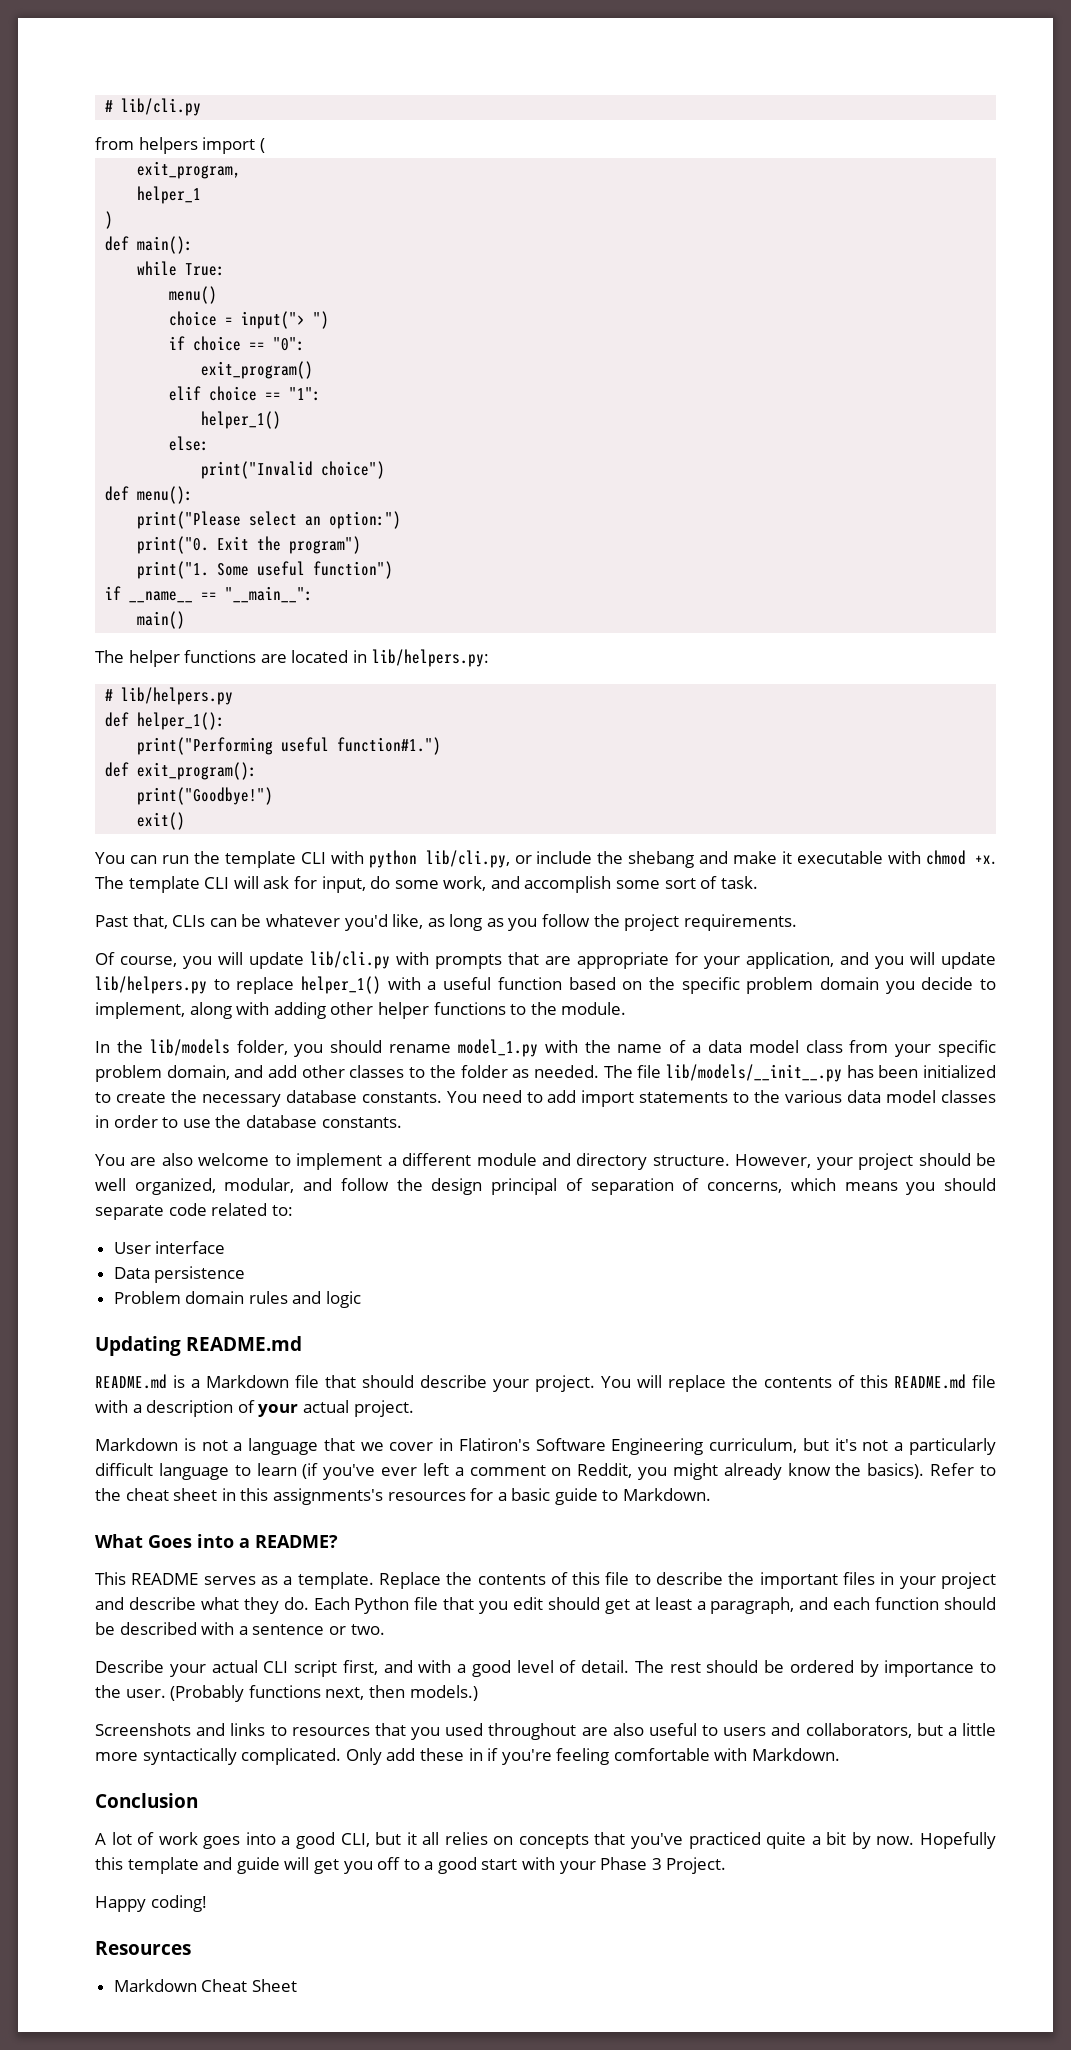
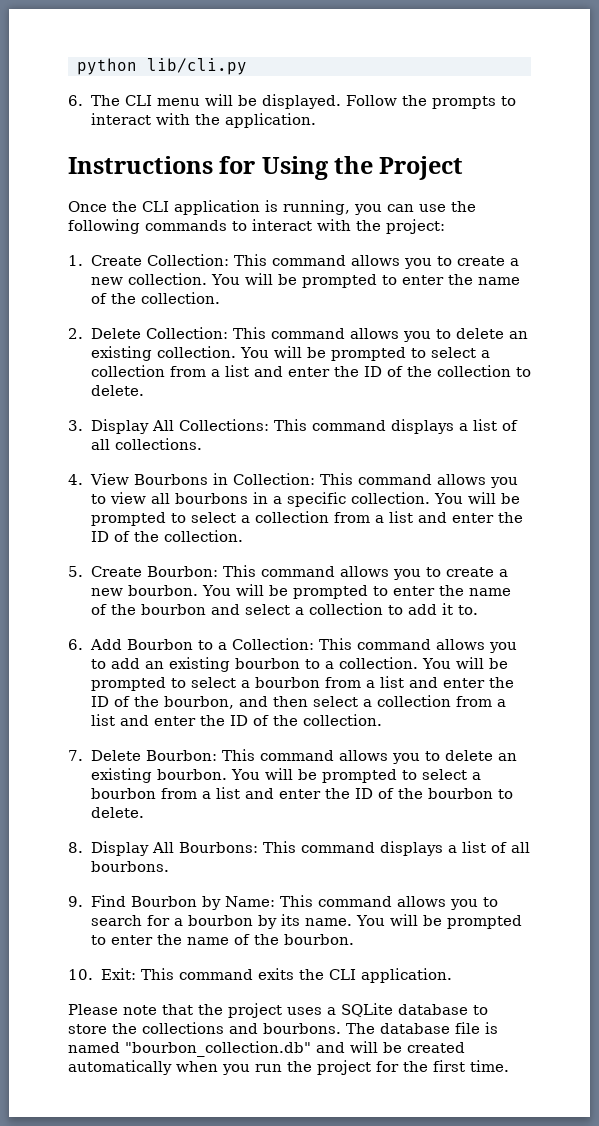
[105,100,114,112] # -> [77,58,137,75] python
[95,137,265,154] [137,161,242,179] [137,186,202,204] [105,211,114,229] [105,236,194,254] [137,261,226,276] [169,286,218,304] [169,311,330,329] [169,336,306,351] [201,361,314,379] [169,386,322,401] [201,411,282,429] [169,436,210,451] [201,461,386,479] [105,486,194,504] [137,511,402,529] [137,536,362,554] [137,561,394,579] [105,586,314,603] [137,611,186,629] [95,649,489,667] [105,687,234,705] [105,712,226,730] [137,737,442,755] [105,762,258,780] [137,787,274,805] [137,812,186,830] [95,850,996,868] [95,876,758,893] [95,914,797,931] [95,951,996,969] [95,976,996,994] [95,1002,627,1019] [95,1039,997,1057] [95,1064,996,1082] [95,1090,996,1107] [95,1115,402,1128] [95,1153,996,1170] [95,1178,997,1195] [95,1203,293,1220] [113,1241,226,1254] [113,1266,246,1283] [113,1291,362,1308] [95,1336,302,1356] [95,1374,996,1392] [95,1400,414,1417] [95,1438,996,1455] [95,1463,997,1480] [95,1488,712,1505] [95,1534,338,1548] [95,1572,996,1589] [95,1597,996,1614] [95,1622,385,1635] [95,1660,996,1677] [95,1685,478,1702] [95,1723,996,1740] [95,1748,841,1765] [95,1793,198,1808] [95,1832,997,1849] [95,1857,727,1874] [95,1895,207,1912] [95,1941,191,1955] [113,1979,297,1992] from helpers import ( // exit_program, // helper_1 // ) // def main(): // while True: // menu() // choice = input("> ") // if choice == "0": // exit_program() // elif choice == "1": // helper_1() // else: // print("Invalid choice") // def menu(): // print("Please select an option:") // print("0. Exit the program") // print("1. Some useful function") // if __name__ == "__main__": // main() // The helper functions are located in lib/helpers.py: // # lib/helpers.py // def helper_1(): // print("Performing useful function#1.") // def exit_program(): // print("Goodbye!") // exit() // You can run the template CLI with python lib/cli.py, or include the shebang and make it executable with chmod +x. The template CLI will ask for input, do some work, and accomplish some sort of task. // Past that, CLIs can be whatever you'd like, as long as you follow the project requirements. // Of course, you will update lib/cli.py with prompts that are appropriate for your application, and you will update lib/helpers.py to replace helper_1() with a useful function based on the specific problem domain you decide to implement, along with adding other helper functions to the module. // In the lib/models folder, you should rename model_1.py with the name of a data model class from your specific problem domain, and add other classes to the folder as needed. The file lib/models/__init__.py has been initialized to create the necessary database constants. You need to add import statements to the various data model classes in order to use the database constants. // You are also welcome to implement a different module and directory structure. However, your project should be well organized, modular, and follow the design principal of separation of concerns, which means you should separate code related to: // User interface // Data persistence // Problem domain rules and logic // Updating README.md // README.md is a Markdown file that should describe your project. You will replace the contents of this README.md file with a description of your actual project. // Markdown is not a language that we cover in Flatiron's Software Engineering curriculum, but it's not a particularly difficult language to learn (if you've ever left a comment on Reddit, you might already know the basics). Refer to the cheat sheet in this assignments's resources for a basic guide to Markdown. // What Goes into a README? // This README serves as a template. Replace the contents of this file to describe the important files in your project and describe what they do. Each Python file that you edit should get at least a paragraph, and each function should be described with a sentence or two. // Describe your actual CLI script first, and with a good level of detail. The rest should be ordered by importance to the user. (Probably functions next, then models.) // Screenshots and links to resources that you used throughout are also useful to users and collaborators, but a little more syntactically complicated. Only add these in if you're feeling comfortable with Markdown. // Conclusion // A lot of work goes into a good CLI, but it all relies on concepts that you've practiced quite a bit by now. Hopefully this template and guide will get you off to a good start with your Phase 3 Project. // Happy coding! // Resources // Markdown Cheat Sheet -> [68,94,516,109] [90,113,316,128] [68,156,464,180] [68,200,476,215] [68,219,445,234] [68,254,519,269] [90,273,521,288] [90,292,220,304] [68,327,528,342] [90,346,491,361] [90,365,531,377] [90,385,144,396] [68,419,518,434] [90,438,202,450] [68,473,518,488] [90,492,521,507] [90,511,523,526] [90,530,243,542] [68,565,508,580] [90,584,512,599] [90,603,478,615] [68,638,517,653] [90,657,509,672] [90,676,514,691] [90,695,506,709] [90,714,382,726] [68,749,517,764] [90,768,482,783] [90,787,513,799] [90,807,144,818] [68,841,530,856] [90,861,169,872] [68,895,498,910] [90,914,523,929] [90,934,354,945] [68,968,452,983] [68,1003,488,1018] [68,1022,498,1034] [68,1041,465,1057] [68,1060,509,1075] 6. The CLI menu will be displayed. Follow the prompts to interact with the application. // Instructions for Using the Project // Once the CLI application is running, you can use the following commands to interact with the project: // 1. Create Collection: This command allows you to create a new collection. You will be prompted to enter the name of the collection. // 2. Delete Collection: This command allows you to delete an existing collection. You will be prompted to select a collection from a list and enter the ID of the collection to delete. // 3. Display All Collections: This command displays a list of all collections. // 4. View Bourbons in Collection: This command allows you to view all bourbons in a specific collection. You will be prompted to select a collection from a list and enter the ID of the collection. // 5. Create Bourbon: This command allows you to create a new bourbon. You will be prompted to enter the name of the bourbon and select a collection to add it to. // 6. Add Bourbon to a Collection: This command allows you to add an existing bourbon to a collection. You will be prompted to select a bourbon from a list and enter the ID of the bourbon, and then select a collection from a list and enter the ID of the collection. // 7. Delete Bourbon: This command allows you to delete an existing bourbon. You will be prompted to select a bourbon from a list and enter the ID of the bourbon to delete. // 8. Display All Bourbons: This command displays a list of all bourbons. // 9. Find Bourbon by Name: This command allows you to search for a bourbon by its name. You will be prompted to enter the name of the bourbon. // 10. Exit: This command exits the CLI application. // Please note that the project uses a SQLite database to store the collections and bourbons. The database file is named "bourbon_collection.db" and will be created automatically when you run the project for the first time.

